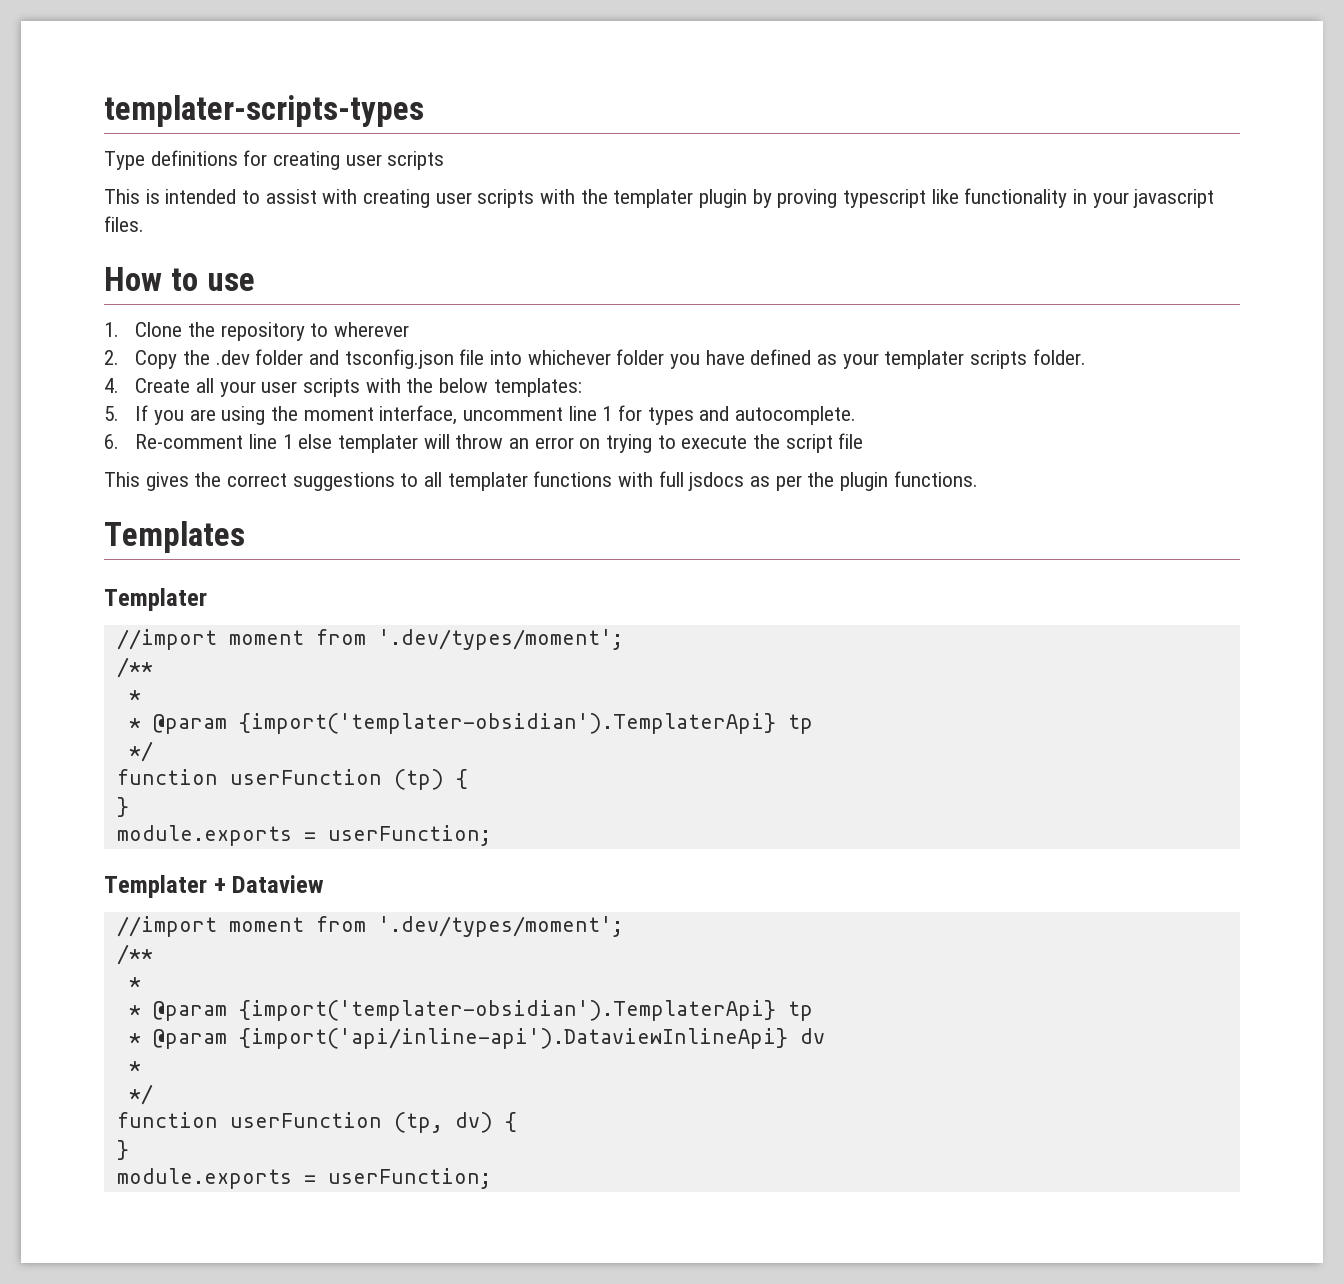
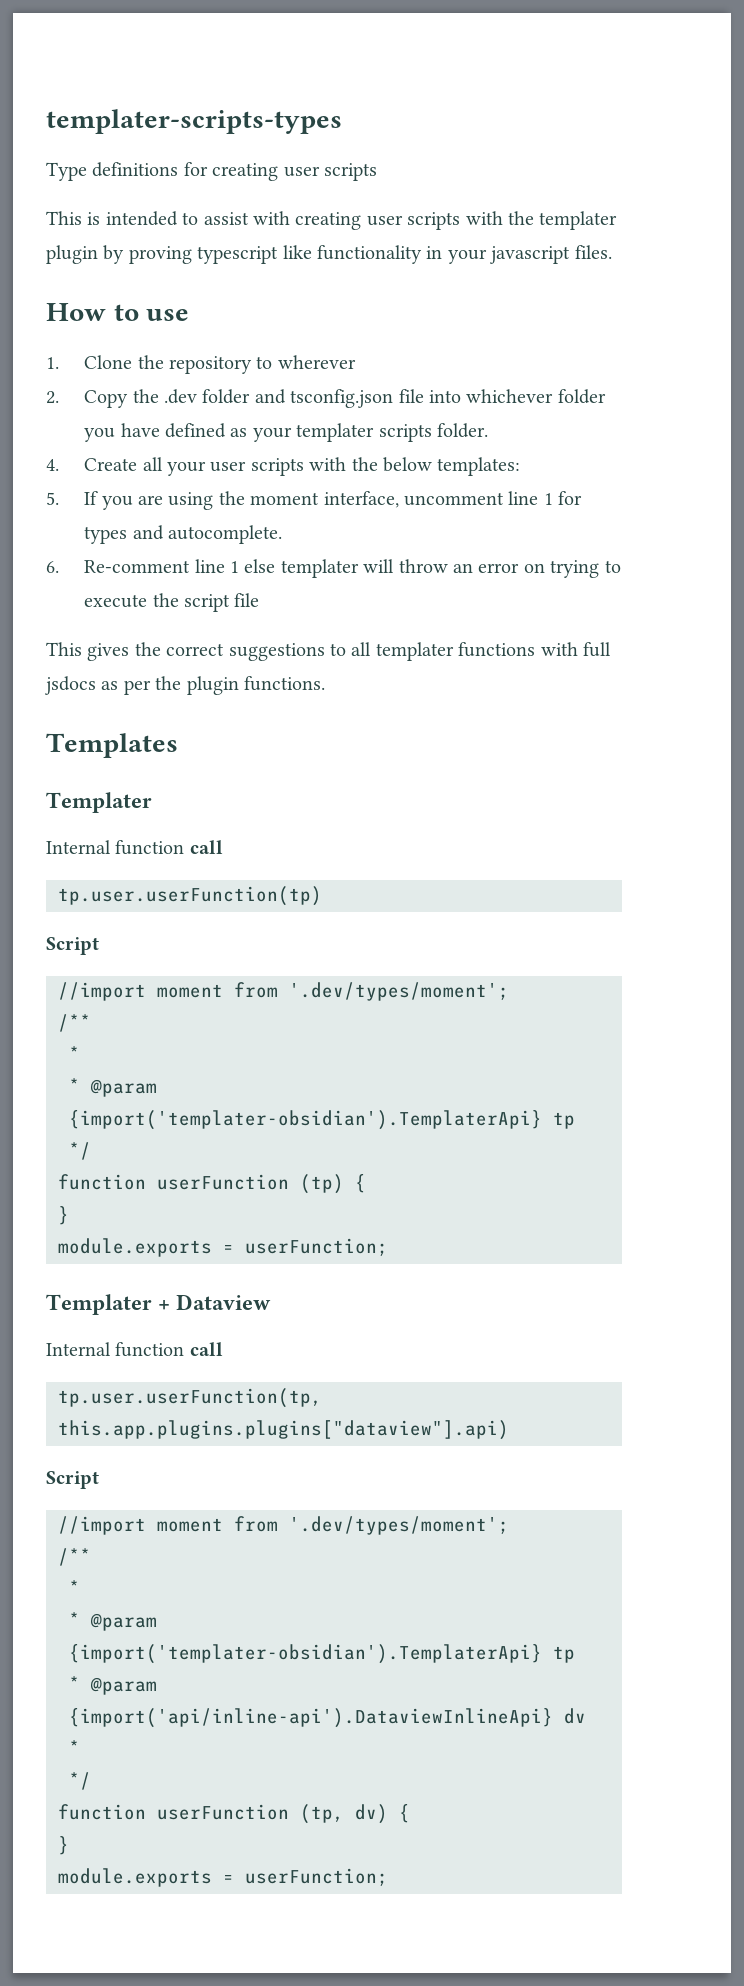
(207, 599) none -> [46,840,223,855] [58,886,322,906] [46,937,99,955] // Internal function call // tp.user.userFunction(tp) // Script
(325, 884) none -> [46,1342,223,1357] [58,1388,322,1408] [58,1420,509,1440] [46,1471,99,1489] // Internal function call // tp.user.userFunction(tp, this.app.plugins.plugins["dataview"].api) // Script

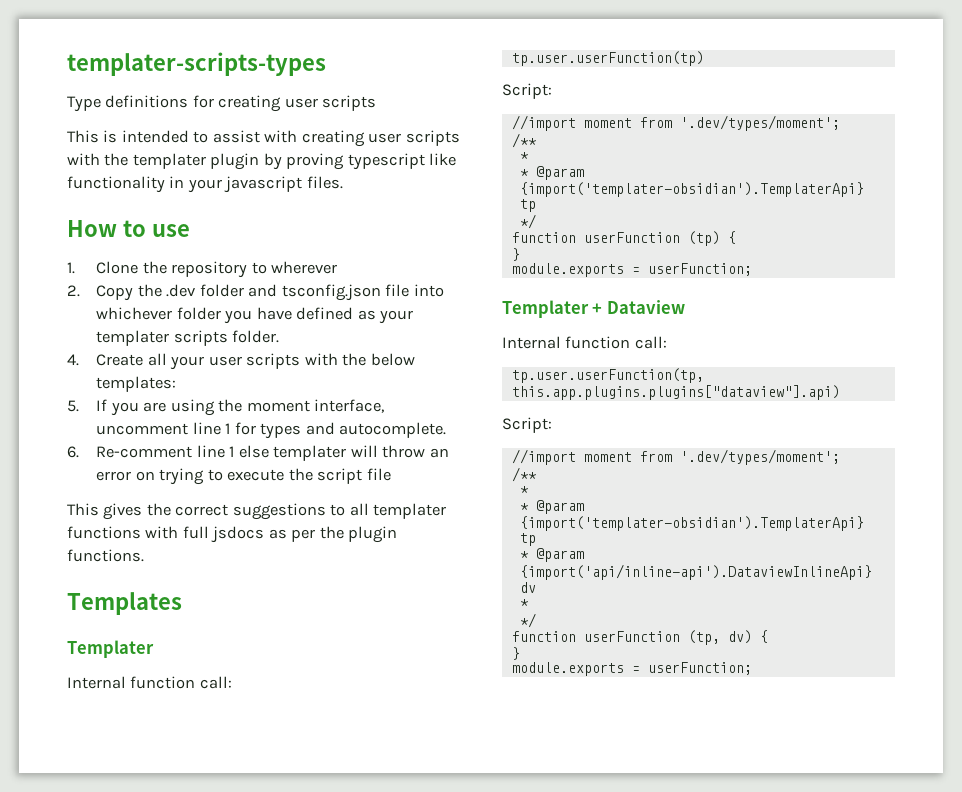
[189,840,223,854] call -> [199,676,232,689] call:
[46,937,99,955] Script -> [502,83,552,99] Script:
[189,1342,223,1356] call -> [634,336,667,349] call:
[46,1471,99,1489] Script -> [502,417,552,433] Script:

